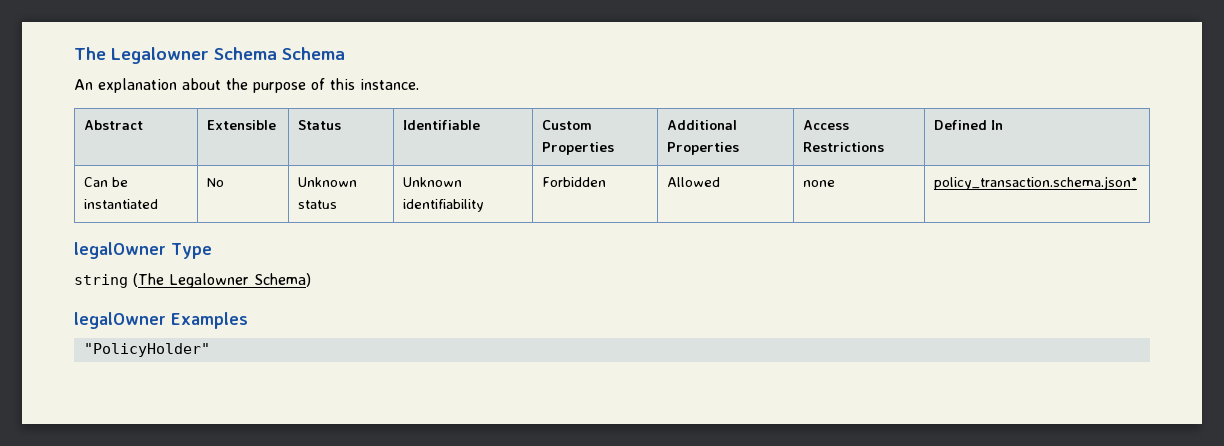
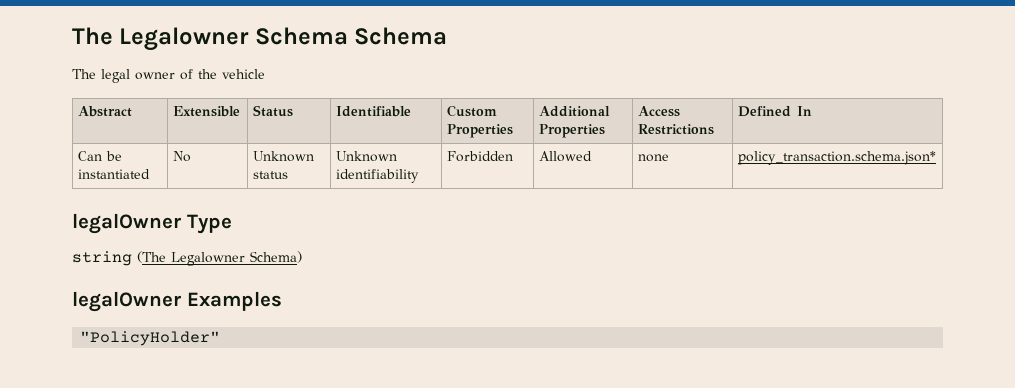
[74,78,419,93] An explanation about the purpose of this instance. -> [72,69,265,83] The legal owner of the vehicle

